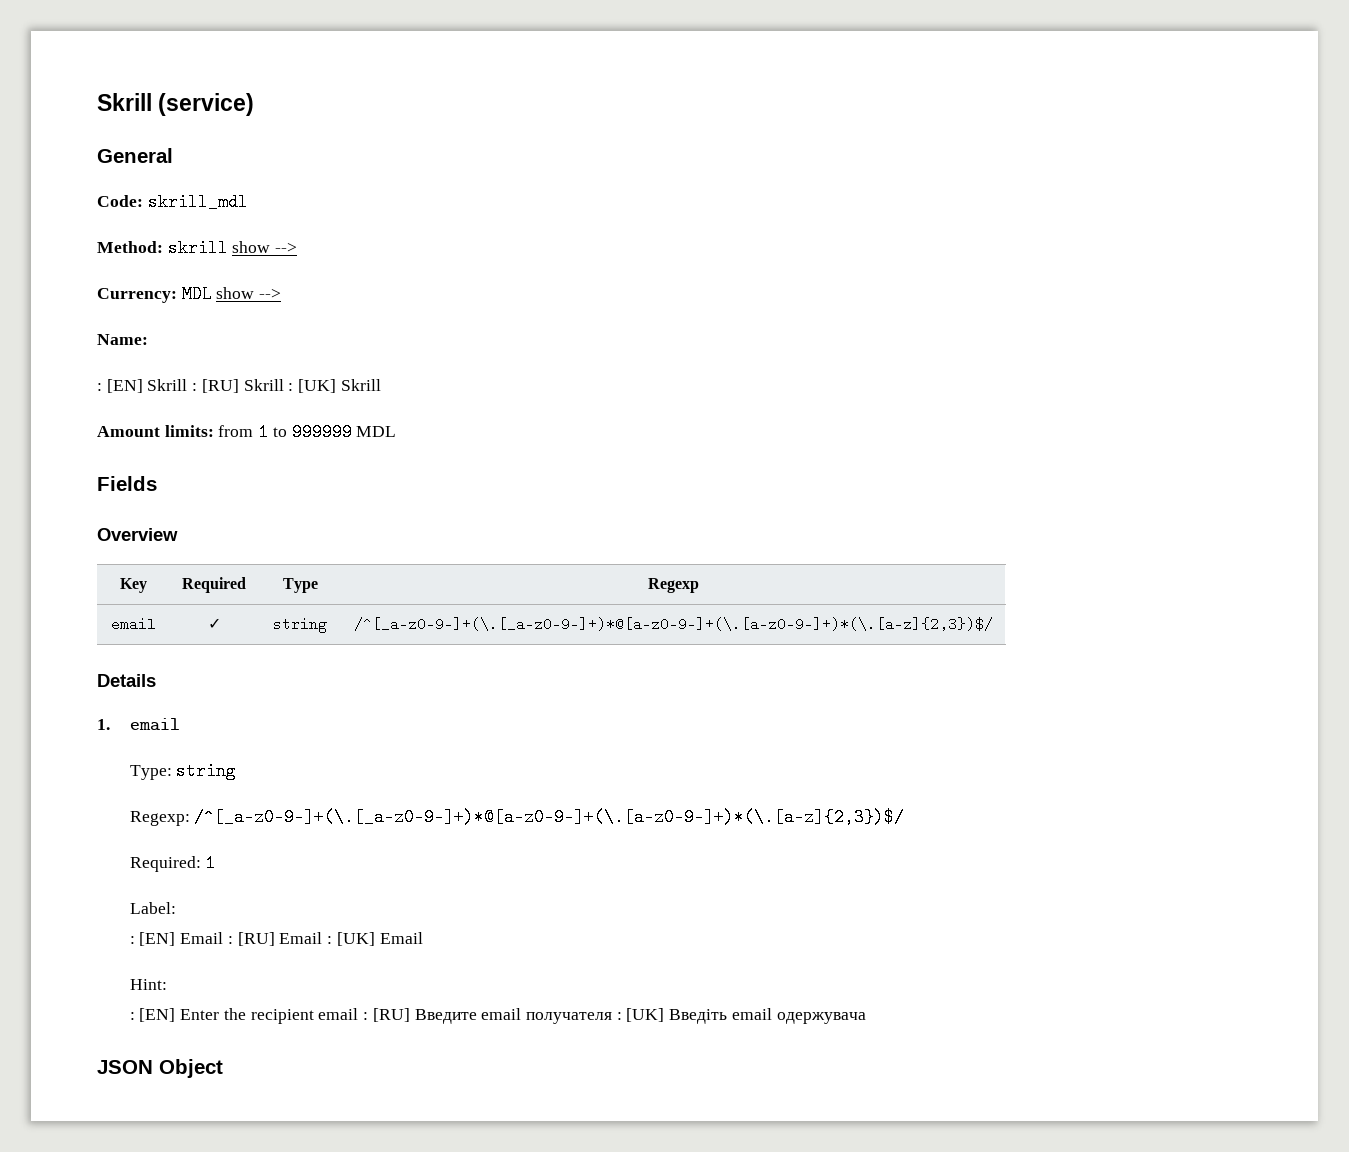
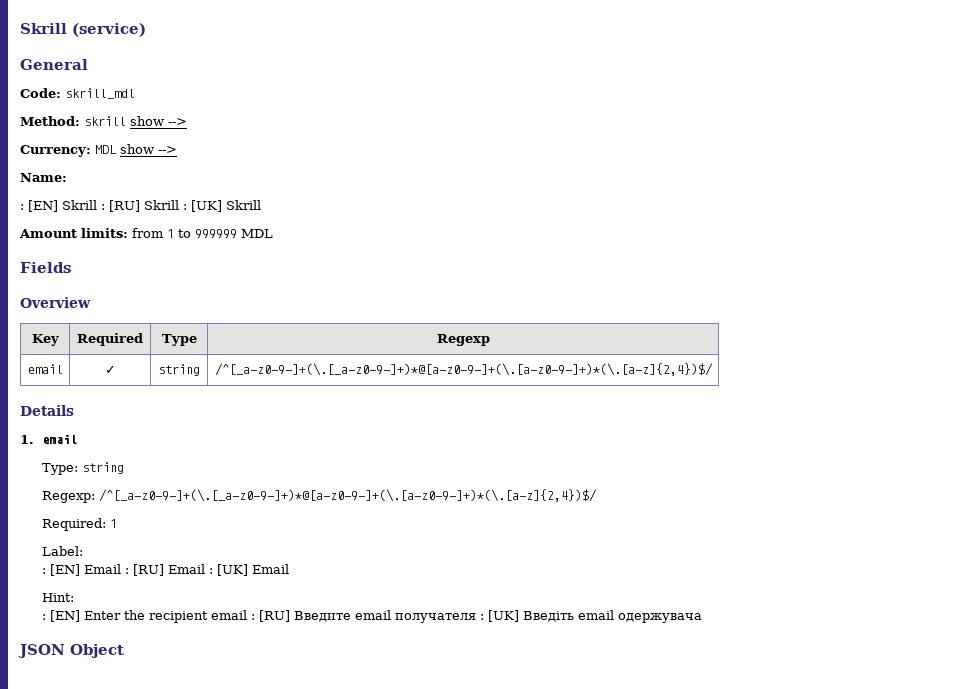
[353,617,993,631] /^[_a-z0-9-]+(\.[_a-z0-9-]+)*@[a-z0-9-]+(\.[a-z0-9-]+)*(\.[a-z]{2,3})$/ -> [214,363,713,376] /^[_a-z0-9-]+(\.[_a-z0-9-]+)*@[a-z0-9-]+(\.[a-z0-9-]+)*(\.[a-z]{2,4})$/
[194,808,905,826] /^[_a-z0-9-]+(\.[_a-z0-9-]+)*@[a-z0-9-]+(\.[a-z0-9-]+)*(\.[a-z]{2,3})$/ -> [98,489,597,502] /^[_a-z0-9-]+(\.[_a-z0-9-]+)*@[a-z0-9-]+(\.[a-z0-9-]+)*(\.[a-z]{2,4})$/

